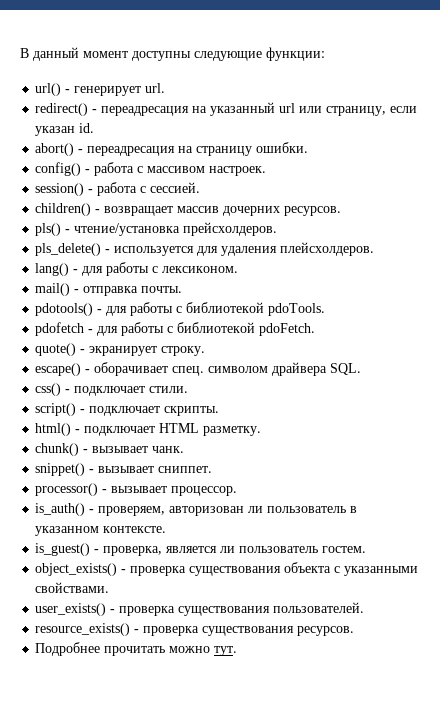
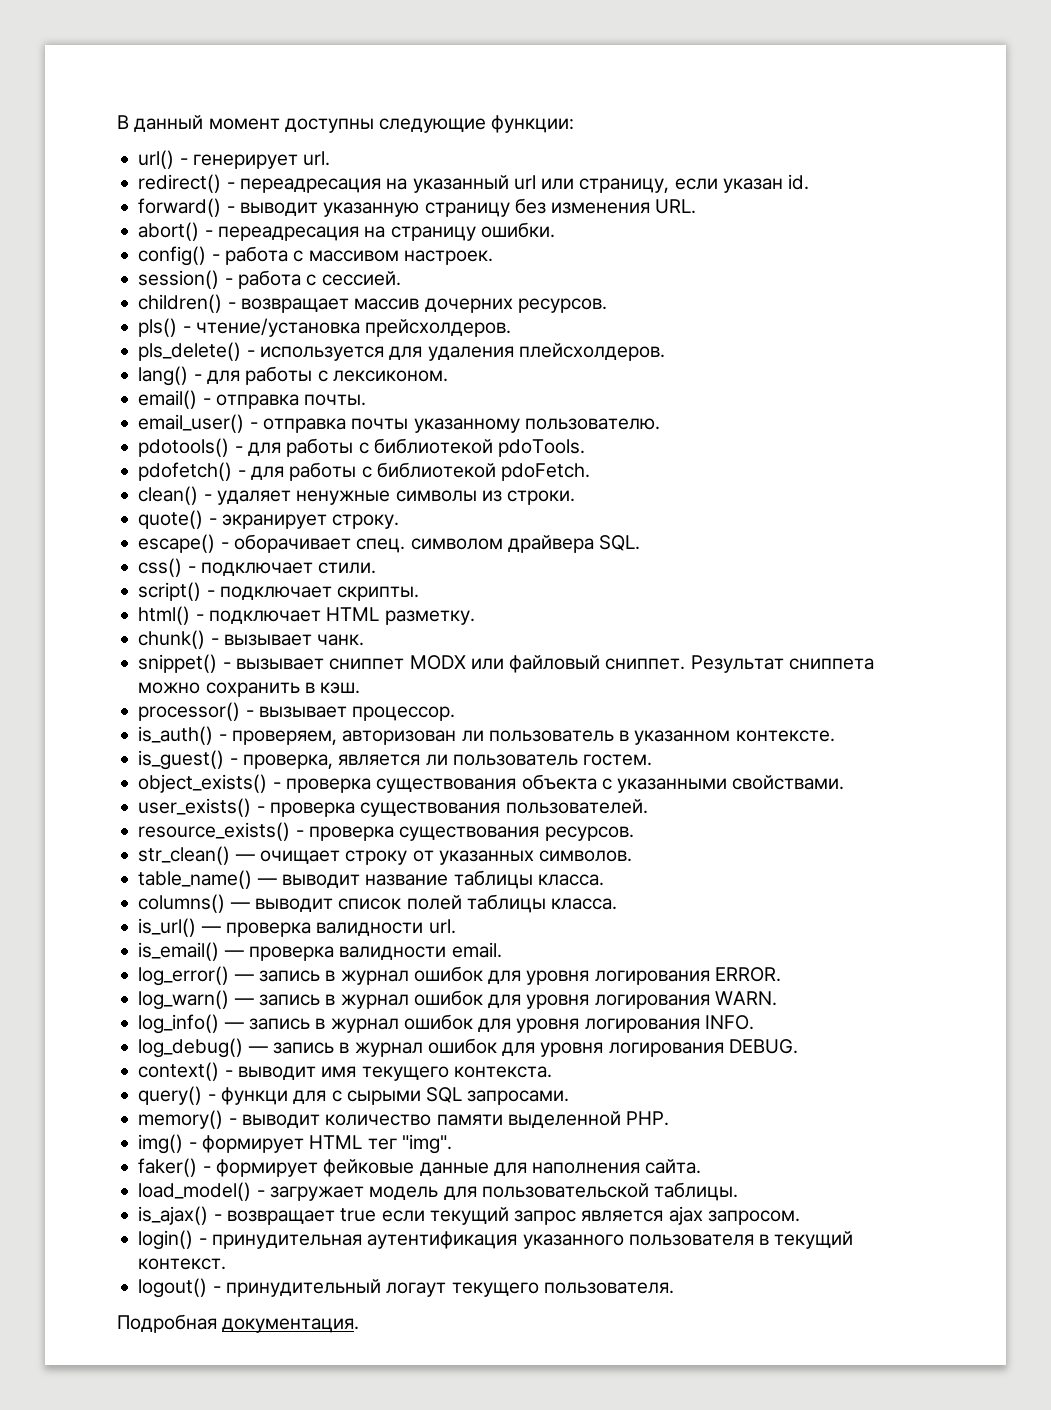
(95, 128) none -> [138,198,697,217] // forward() - выводит указанную страницу без изменения URL.
[35,283,71,296] mail() -> [138,390,198,409] email()
(183, 289) none -> [138,414,660,433] // email_user() - отправка почты указанному пользователю.
[35,322,85,336] pdofetch -> [138,462,233,481] pdofetch()
(316, 329) none -> [138,486,576,505] // clean() - удаляет ненужные символы из строки.
[158,466,213,473] сниппет. -> [329,655,874,673] [138,682,361,697] сниппет MODX или файловый сниппет. Результат сниппета можно сохранить в кэш.
[35,642,238,656] Подробнее прочитать можно тут. -> [138,846,633,865] [138,870,604,889] [138,894,618,913] [138,918,456,937] [138,942,502,961] [138,966,781,986] [138,990,777,1010] [138,1014,754,1034] [138,1038,798,1058] [138,1062,552,1081] [138,1086,570,1105] [138,1110,670,1129] [138,1134,452,1154] [138,1158,702,1177] [138,1182,739,1201] [138,1206,800,1225] [138,1230,854,1250] [138,1258,227,1270] [138,1278,674,1298] [117,1314,360,1333] str_clean() — очищает строку от указанных символов. // table_name() — выводит название таблицы класса. // columns() — выводит список полей таблицы класса. // is_url() — проверка валидности url. // is_email() — проверка валидности email. // log_error() — запись в журнал ошибок для уровня логирования ERROR. // log_warn() — запись в журнал ошибок для уровня логирования WARN. // log_info() — запись в журнал ошибок для уровня логирования INFO. // log_debug() — запись в журнал ошибок для уровня логирования DEBUG. // context() - выводит имя текущего контекста. // query() - функци для с сырыми SQL запросами. // memory() - выводит количество памяти выделенной PHP. // img() - формирует HTML тег "img". // faker() - формирует фейковые данные для наполнения сайта. // load_model() - загружает модель для пользовательской таблицы. // is_ajax() - возвращает true если текущий запрос является ajax запросом. // login() - принудительная аутентификация указанного пользователя в текущий контекст. // logout() - принудительный логаут текущего пользователя. // Подробная документация.

